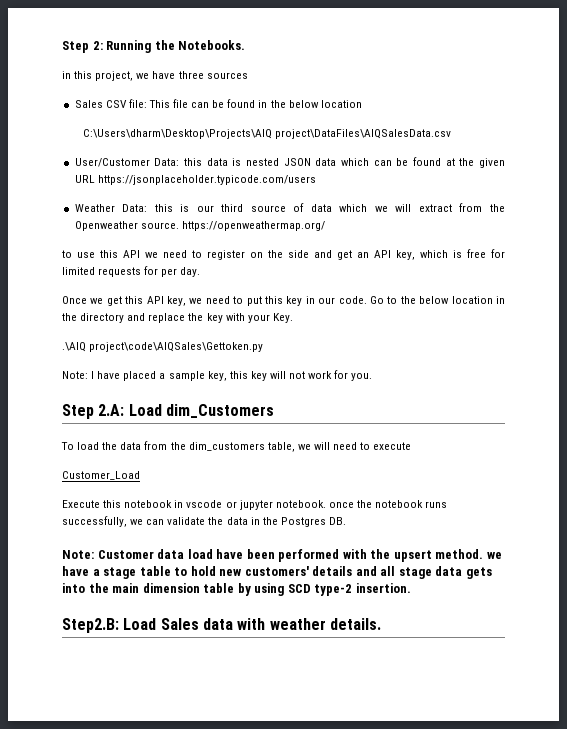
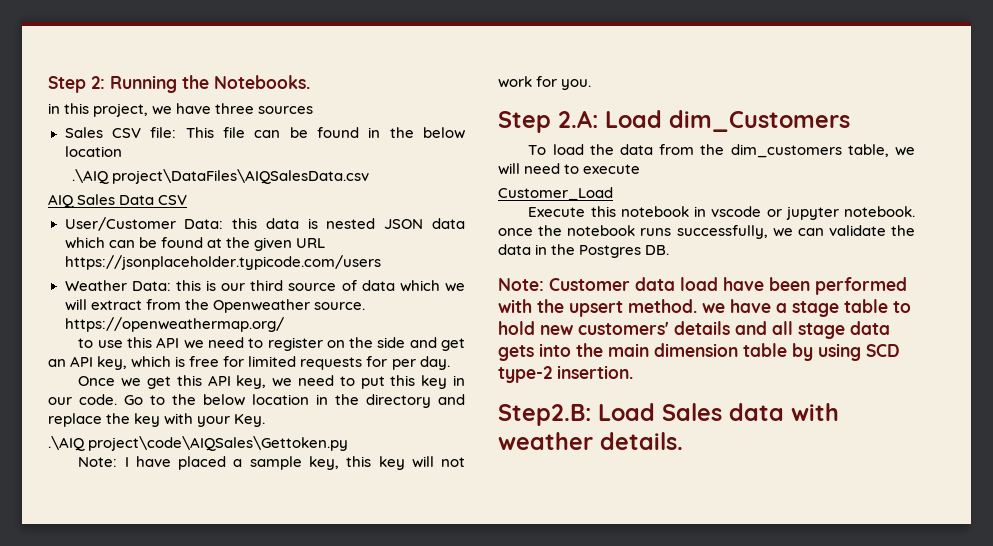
[83,129,273,139] C:\Users\dharm\Desktop\Projects\AIQ -> [72,169,110,184] .\AIQ
(452, 134) none -> [48,194,188,208] // AIQ Sales Data CSV

